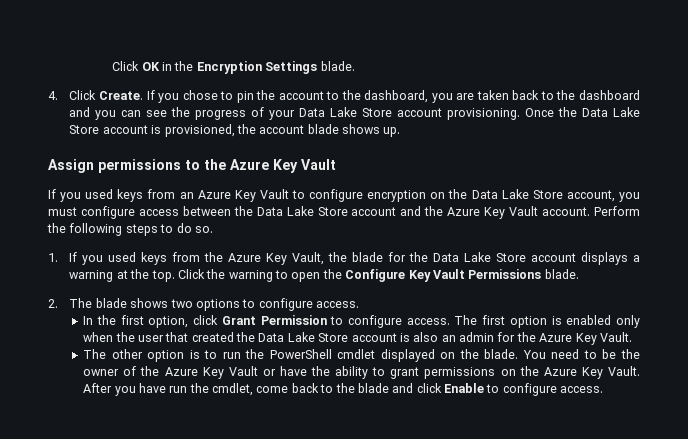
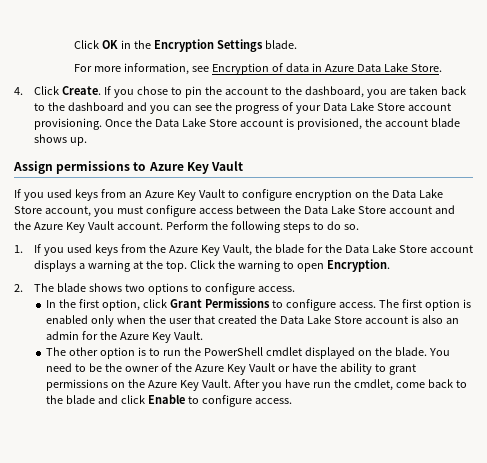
(355, 66) none -> [74,63,442,75] // For more information, see Encryption of data in Azure Data Lake Store.
[204,159,226,170] the -> (147, 166) none
[322,269,579,282] the Configure Key Vault Permissions blade. -> [326,259,390,272] Encryption.
[260,315,327,325] Permission -> [204,298,270,308] Permissions

